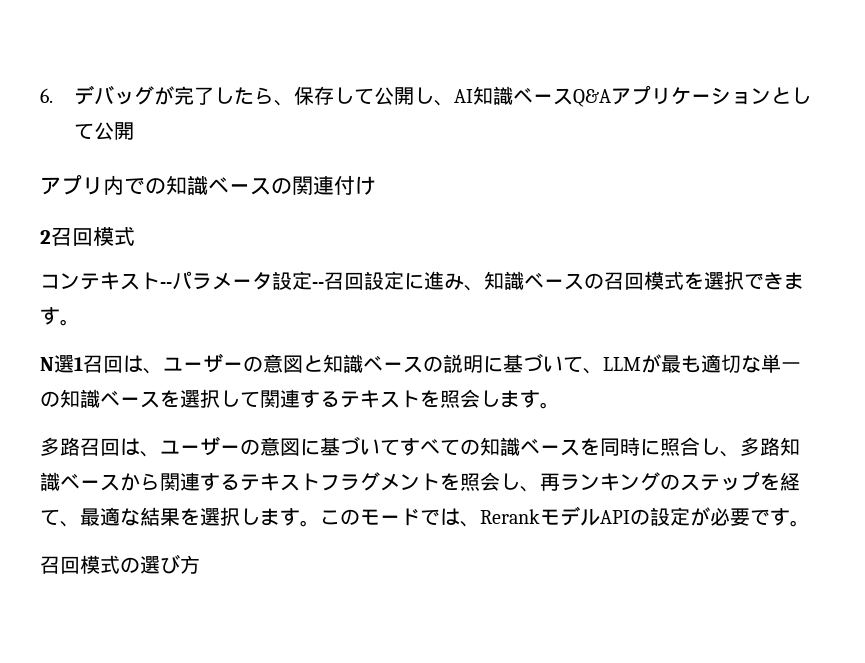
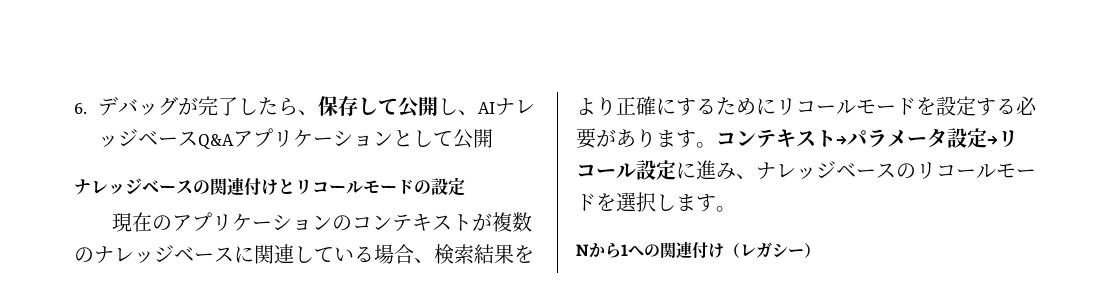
[472,86,513,105] 知識 -> [494,98,535,116] [97,129,138,148] ナレッジ
[40,175,208,195] アプリ内での知識 -> [74,178,142,195] ナレッジ
[40,227,135,246] [40,271,804,291] [40,307,80,326] [40,353,801,374] [40,389,560,409] [40,436,800,457] [40,471,800,492] [40,506,810,527] [40,554,200,574] // 2召回模式 // コンテキスト--パラメータ設定--召回設定に進み、知識ベースの召回模式を選択できます。 // N選1召回は、ユーザーの意図と知識ベースの説明に基づいて、LLMが最も適切な単一の知識ベースを選択して関連するテキストを照会します。 // 多路召回は、ユーザーの意図に基づいてすべての知識ベースを同時に照合し、多路知識ベースから関連するテキストフラグメントを照会し、再ランキングのステップを経て、最適な結果を選択します。このモードでは、RerankモデルAPIの設定が必要です。 // 召回模式の選び方 -> [278,177,465,196] [111,212,532,232] [74,244,534,264] [576,96,1037,116] [576,128,1018,149] [576,160,1036,180] [576,192,736,212] [576,241,820,259] とリコールモードの設定 // 現在のアプリケーションのコンテキストが複数のナレッジベースに関連している場合、検索結果をより正確にするためにリコールモードを設定する必要があります。コンテキスト→パラメータ設定→リコール設定に進み、ナレッジベースのリコールモードを選択します。 // Nから1への関連付け（レガシー）

